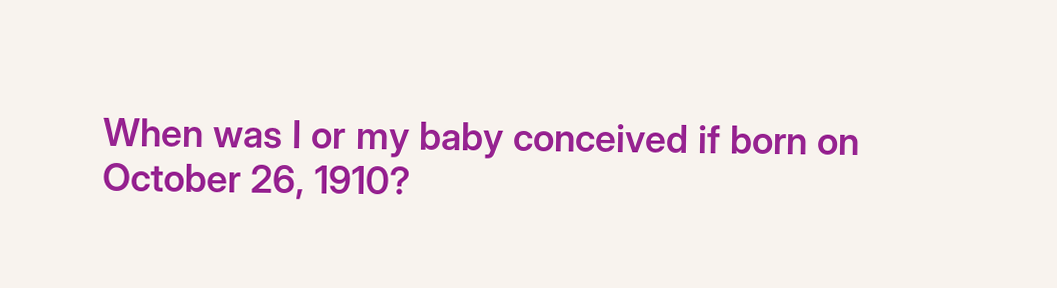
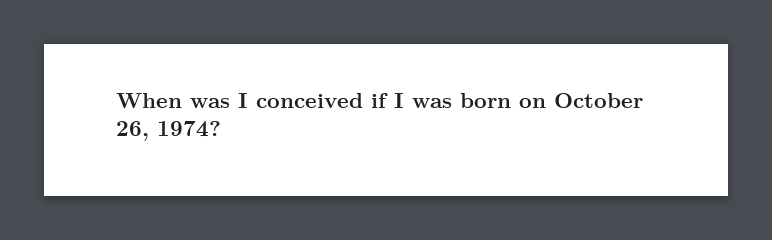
[310,121,721,159] or my baby conceived if -> [256,93,452,108] conceived if I was
[314,165,412,195] 1910? -> [157,121,221,137] 1974?

